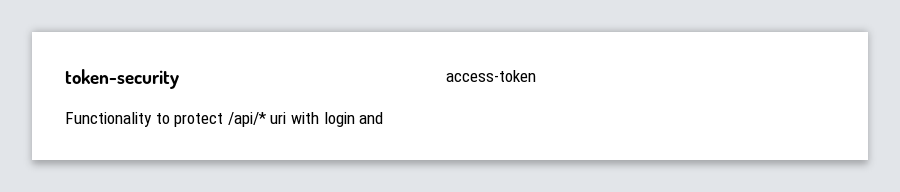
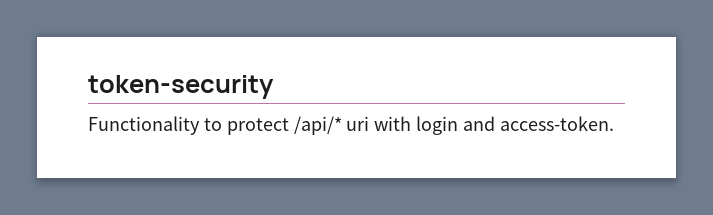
[446,70,536,82] access-token -> [499,116,614,131] access-token.

